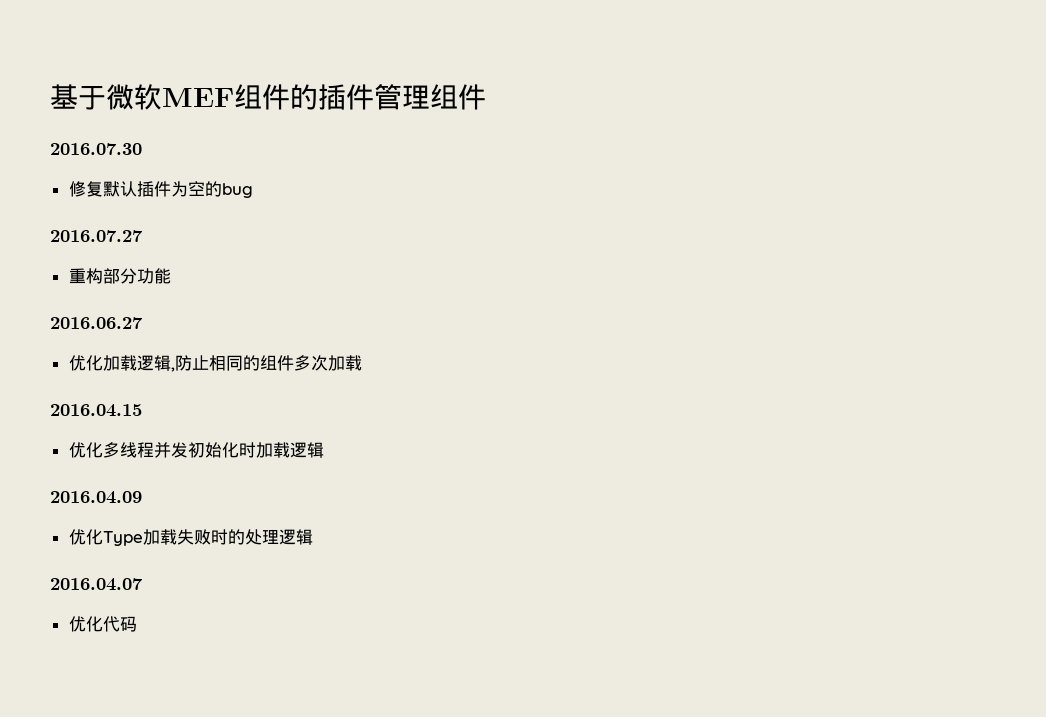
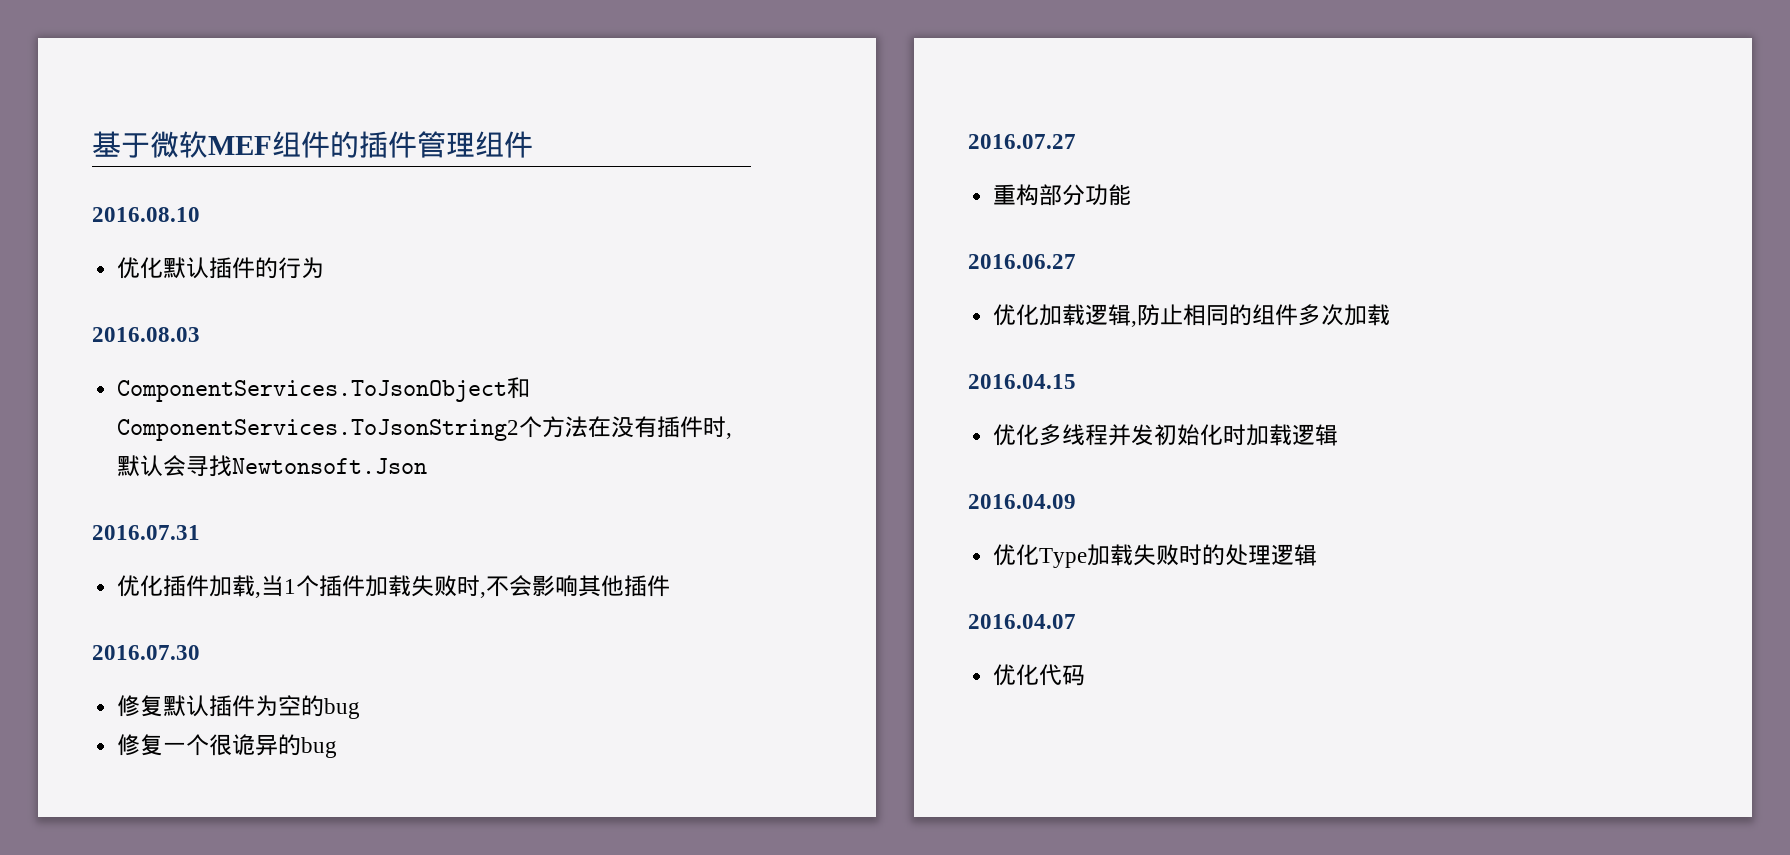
(486, 97) none -> [92,207,200,222] [117,257,325,279] [92,327,200,342] [117,377,531,402] [117,416,733,441] [117,455,428,477] [92,525,200,540] [117,575,671,598] // 2016.08.10 // 优化默认插件的行为 // 2016.08.03 // ComponentServices.ToJsonObject和ComponentServices.ToJsonString2个方法在没有插件时,默认会寻找Newtonsoft.Json // 2016.07.31 // 优化插件加载,当1个插件加载失败时,不会影响其他插件
(253, 190) none -> [117,734,338,758] // 修复一个很诡异的bug

